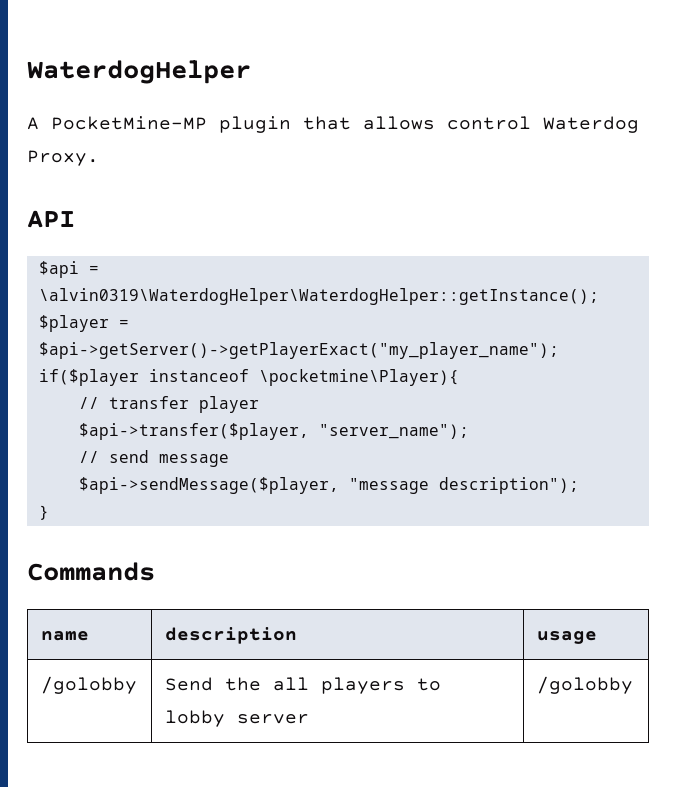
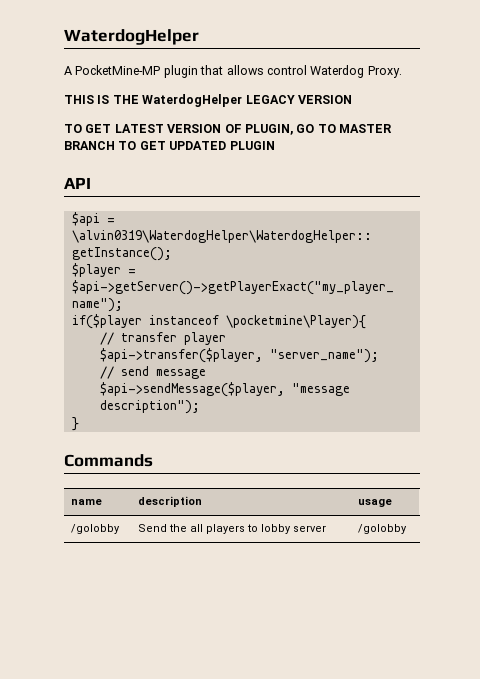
(99, 158) none -> [64,94,352,107] [64,124,392,135] [64,141,275,150] // THIS IS THE WaterdogHelper LEGACY VERSION // TO GET LATEST VERSION OF PLUGIN, GO TO MASTER BRANCH TO GET UPDATED PLUGIN

